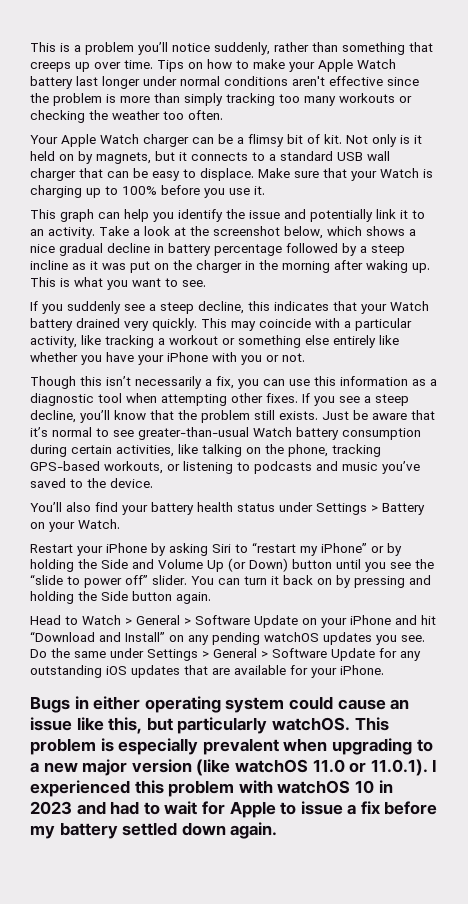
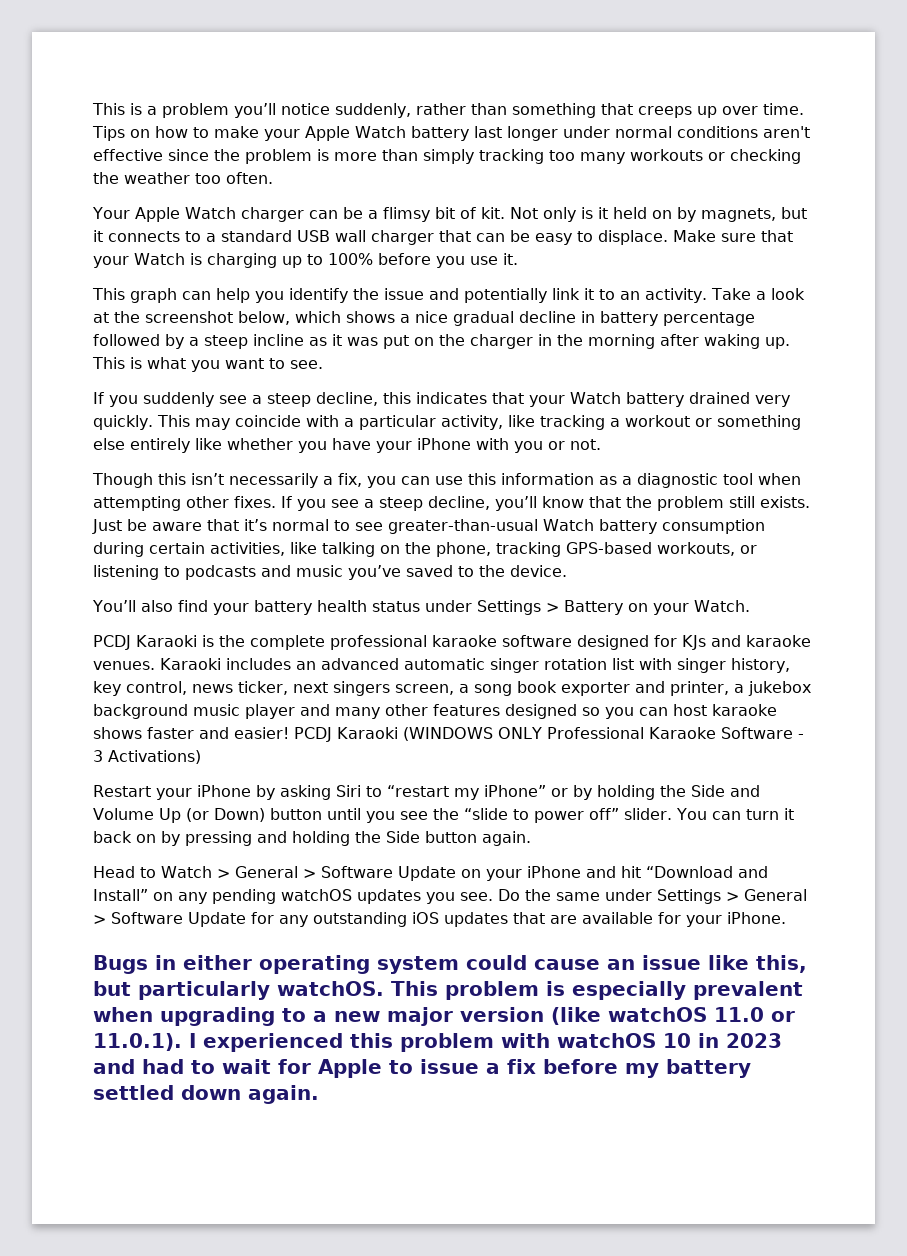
(120, 524) none -> [93,635,811,650] [93,658,790,673] [93,681,811,696] [93,704,777,719] [93,727,804,742] [93,750,201,764] // PCDJ Karaoki is the complete professional karaoke software designed for KJs and karaoke venues. Karaoki includes an advanced automatic singer rotation list with singer history, key control, news ticker, next singers screen, a song book exporter and printer, a jukebox background music player and many other features designed so you can host karaoke shows faster and easier! PCDJ Karaoki (WINDOWS ONLY Professional Karaoke Software - 3 Activations)

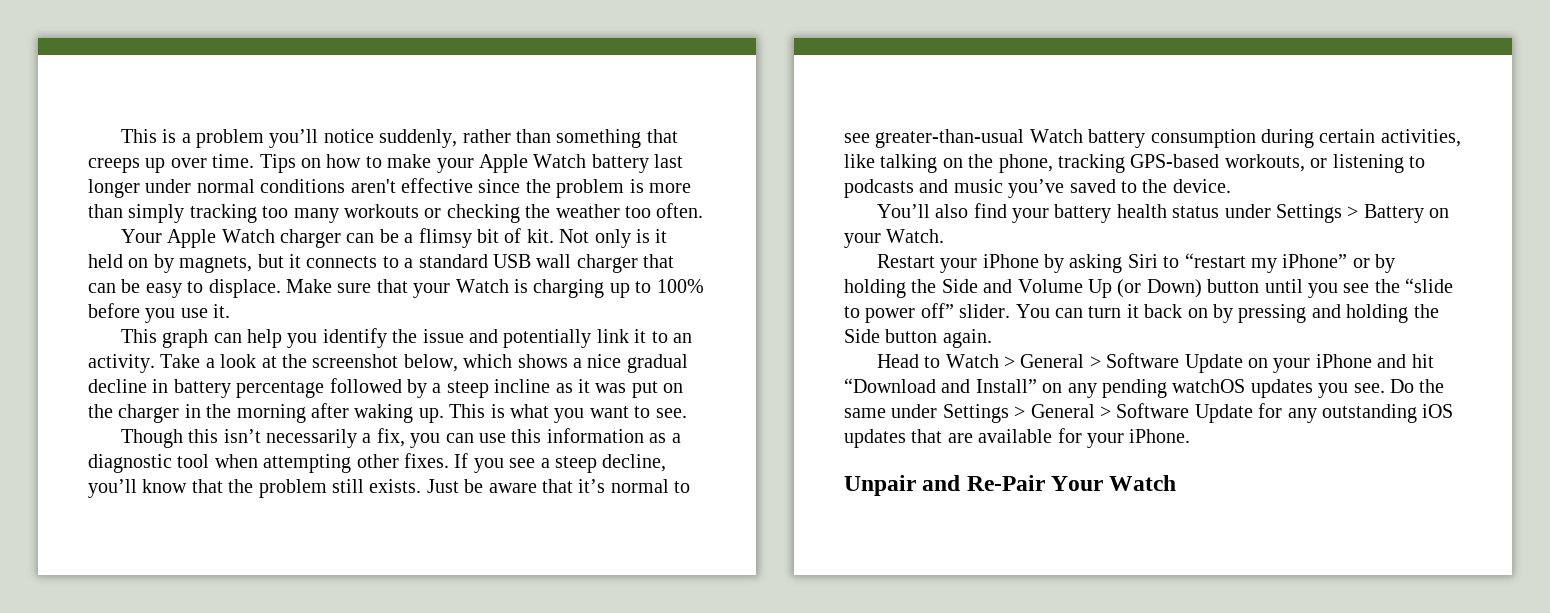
[93,392,790,407] [93,415,801,430] [93,438,601,453] // If you suddenly see a steep decline, this indicates that your Watch battery drained very quickly. This may coincide with a particular activity, like tracking a workout or something else entirely like whether you have your iPhone with you or not. -> (687, 413) none
[93,635,811,650] [93,658,790,673] [93,681,811,696] [93,704,777,719] [93,727,804,742] [93,750,201,764] // PCDJ Karaoki is the complete professional karaoke software designed for KJs and karaoke venues. Karaoki includes an advanced automatic singer rotation list with singer history, key control, news ticker, next singers screen, a song book exporter and printer, a jukebox background music player and many other features designed so you can host karaoke shows faster and easier! PCDJ Karaoki (WINDOWS ONLY Professional Karaoke Software - 3 Activations) -> (945, 236) none
[93,955,807,974] [93,981,803,1000] [93,1007,795,1026] [93,1033,782,1052] [93,1059,751,1078] [93,1085,319,1104] Bugs in either operating system could cause an issue like this, but particularly watchOS. This problem is especially prevalent when upgrading to a new major version (like watchOS 11.0 or 11.0.1). I experienced this problem with watchOS 10 in 2023 and had to wait for Apple to issue a fix before my battery settled down again. -> [844,475,1177,496] Unpair and Re-Pair Your Watch

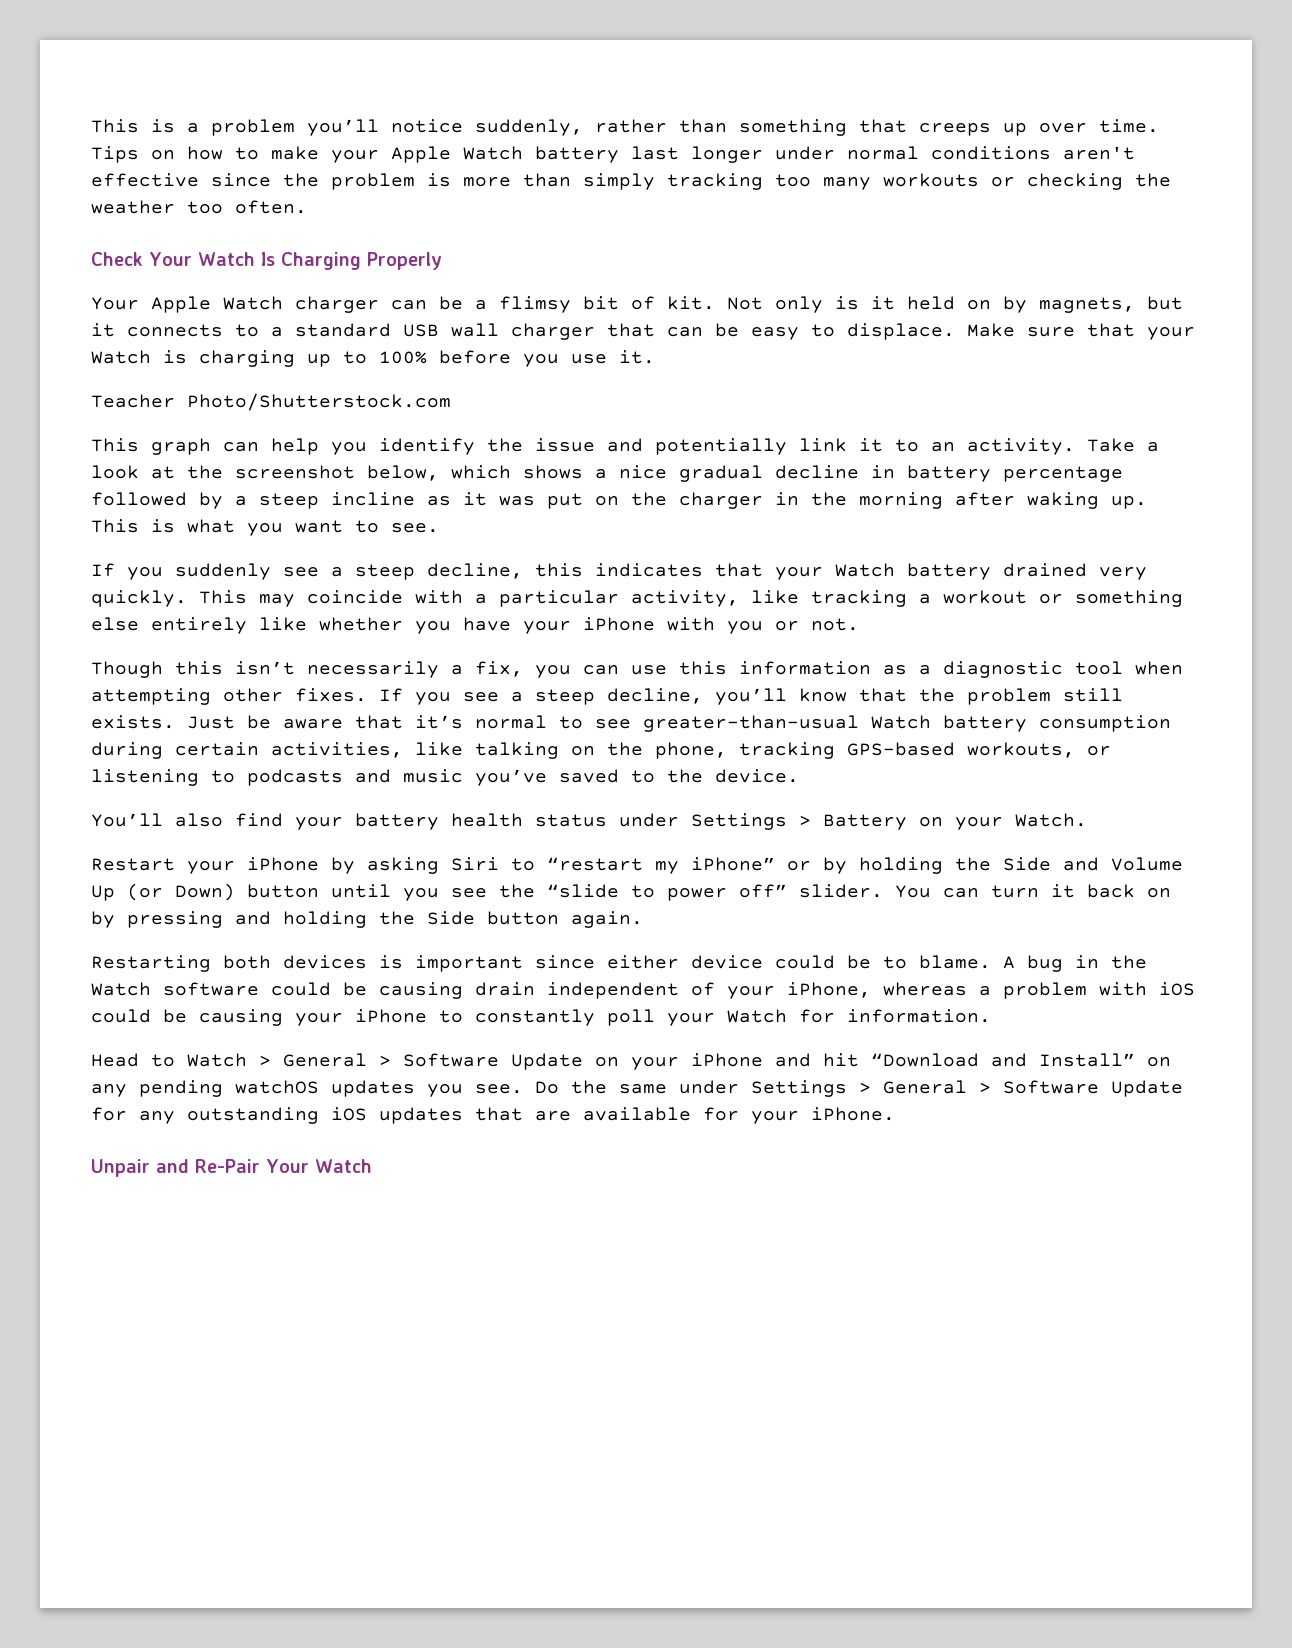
(704, 210) none -> [91,252,442,270] // Check Your Watch Is Charging Properly
(231, 311) none -> [91,393,451,411] // Teacher Photo/Shutterstock.com
(687, 413) none -> [91,563,1147,580] [91,590,1183,607] [91,617,859,634] // If you suddenly see a steep decline, this indicates that your Watch battery drained very quickly. This may coincide with a particular activity, like tracking a workout or something else entirely like whether you have your iPhone with you or not.
(992, 338) none -> [91,955,1147,972] [91,982,1195,999] [91,1009,991,1026] // Restarting both devices is important since either device could be to blame. A bug in the Watch software could be causing drain independent of your iPhone, whereas a problem with iOS could be causing your iPhone to constantly poll your Watch for information.

